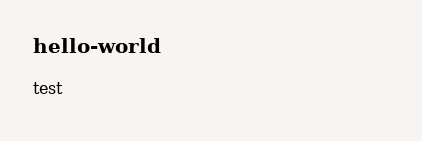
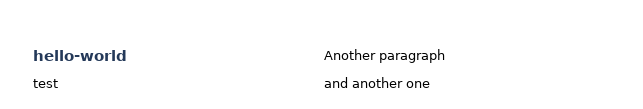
(63, 88) none -> [324,49,445,63] [324,77,430,88] // Another paragraph // and another one

